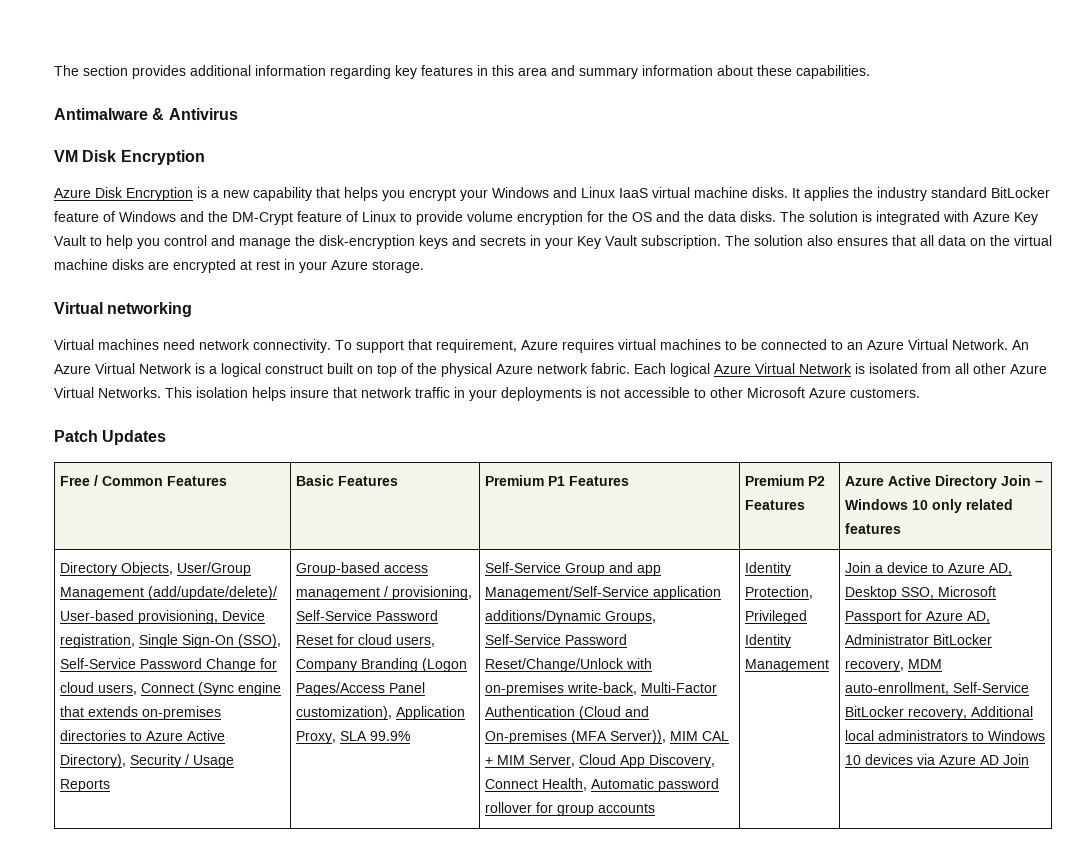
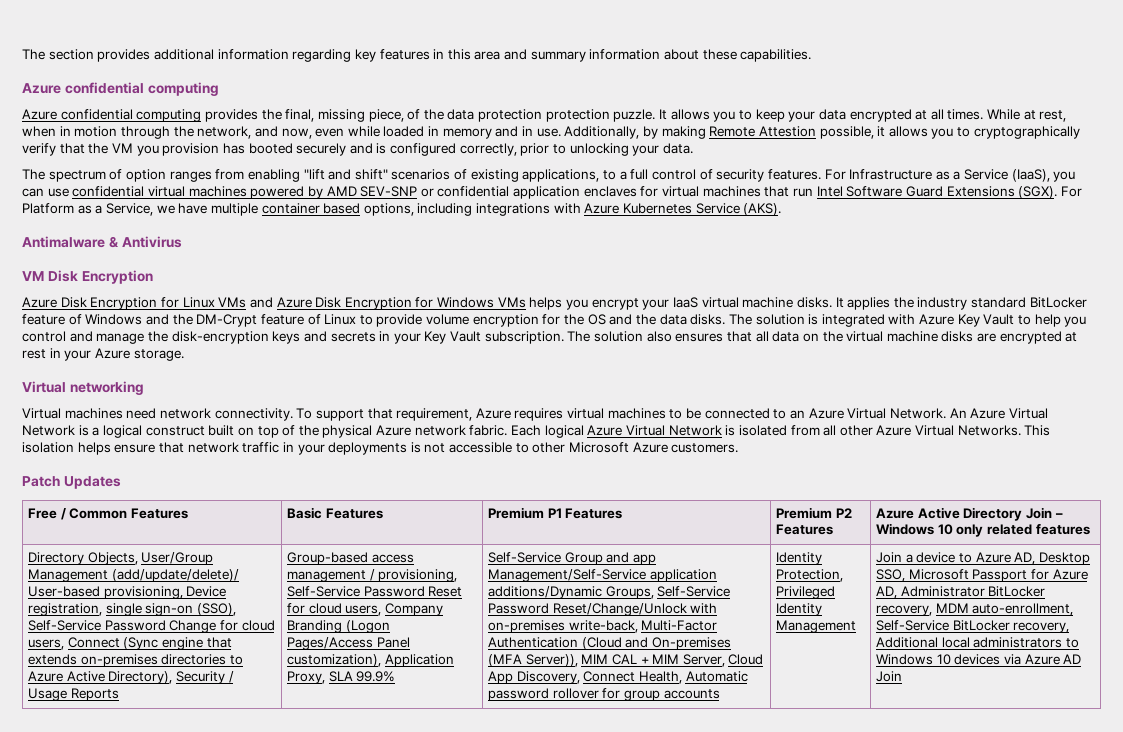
(870, 72) none -> [22,82,219,96] [22,109,1067,122] [22,126,1080,139] [22,143,693,156] [22,169,1076,182] [22,186,1082,199] [22,203,782,216] // Azure confidential computing // Azure confidential computing provides the final, missing piece, of the data protection protection puzzle. It allows you to keep your data encrypted at all times. While at rest, when in motion through the network, and now, even while loaded in memory and in use. Additionally, by making Remote Attestion possible, it allows you to cryptographically verify that the VM you provision has booted securely and is configured correctly, prior to unlocking your data. // The spectrum of option ranges from enabling "lift and shift" scenarios of existing applications, to a full control of security features. For Infrastructure as a Service (IaaS), you can use confidential virtual machines powered by AMD SEV-SNP or confidential application enclaves for virtual machines that run Intel Software Guard Extensions (SGX). For Platform as a Service, we have multiple container based options, including integrations with Azure Kubernetes Service (AKS).
[197,187,340,201] is a new capability that -> [160,297,526,310] for Linux VMs and Azure Disk Encryption for Windows VMs
[492,187,615,198] Windows and Linux -> (670, 304) none
[290,387,329,398] insure -> [114,444,156,453] ensure
[138,634,234,648] Single Sign-On -> [105,603,194,616] single sign-on

